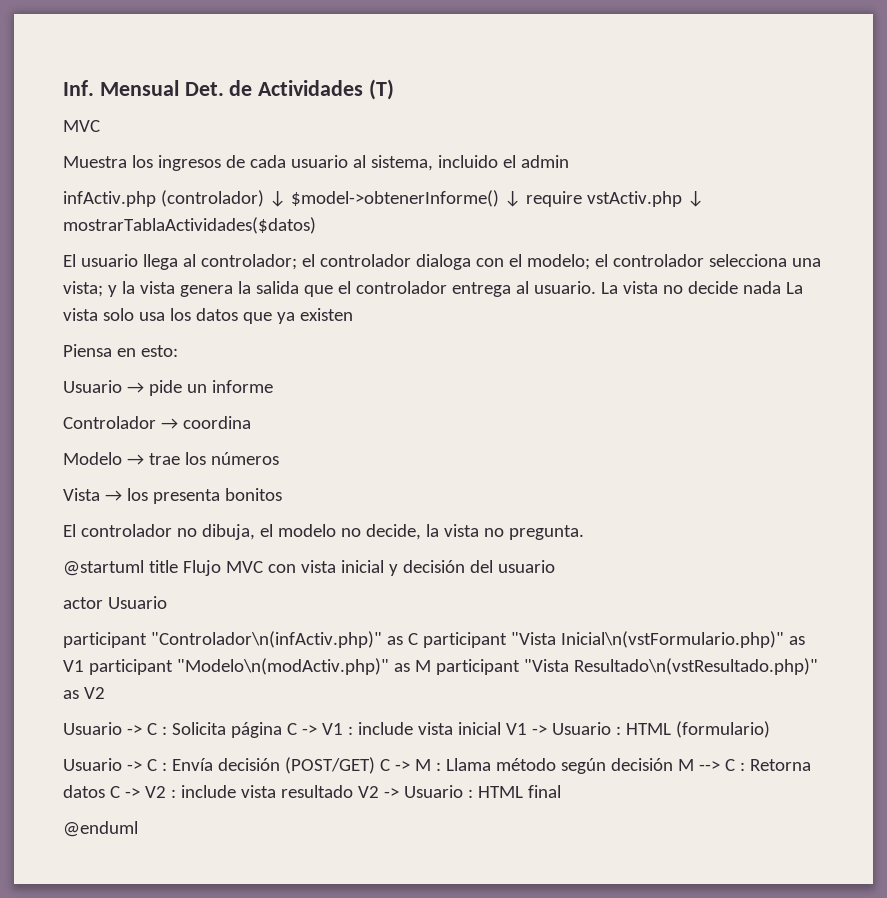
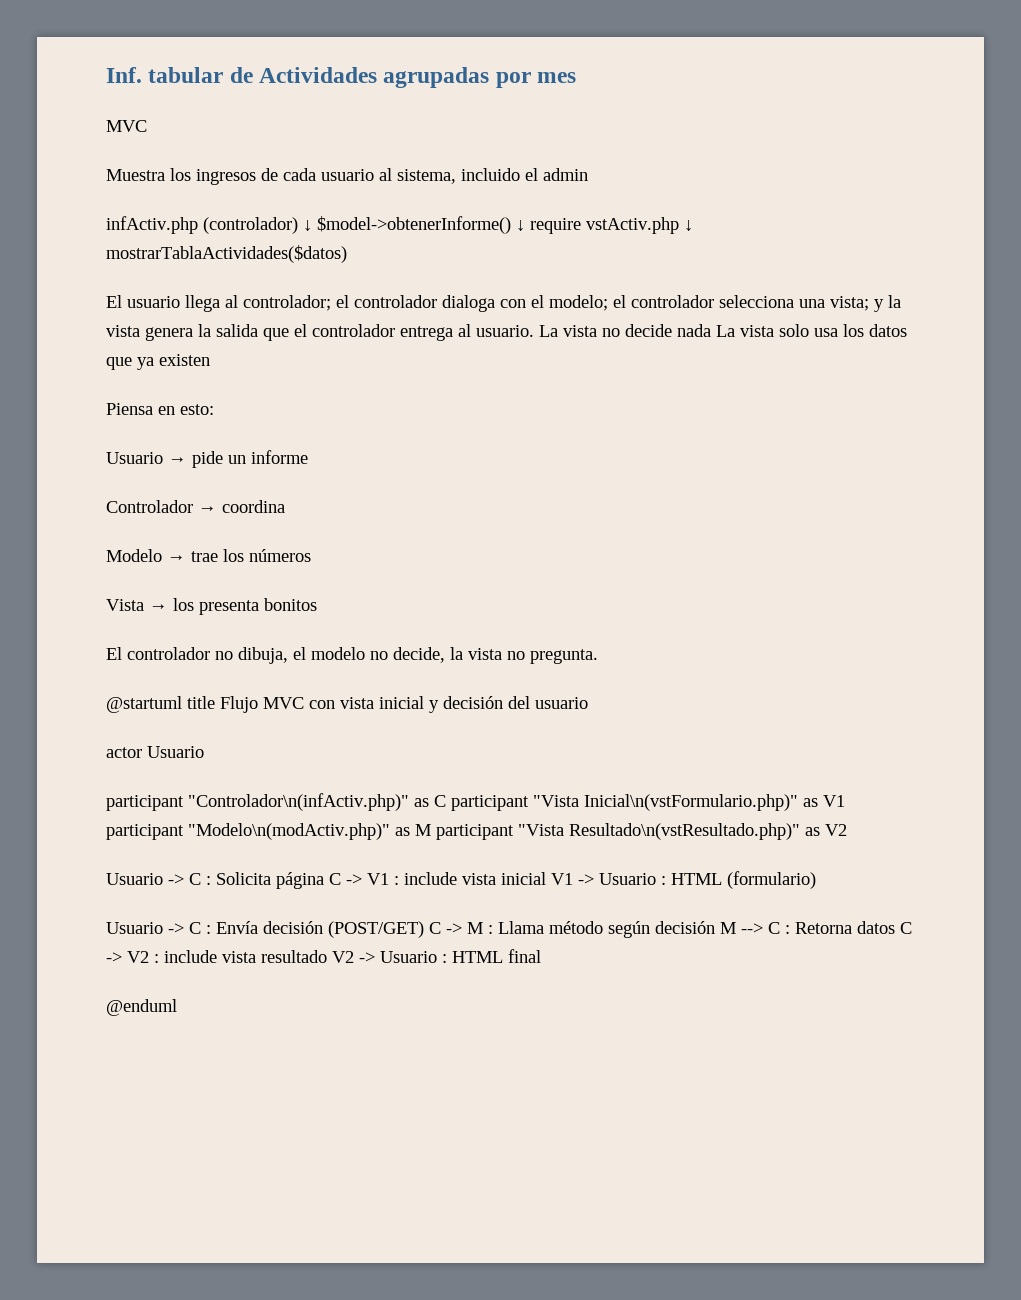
[99,79,395,100] Mensual Det. de Actividades (T) -> [148,67,577,88] tabular de Actividades agrupadas por mes

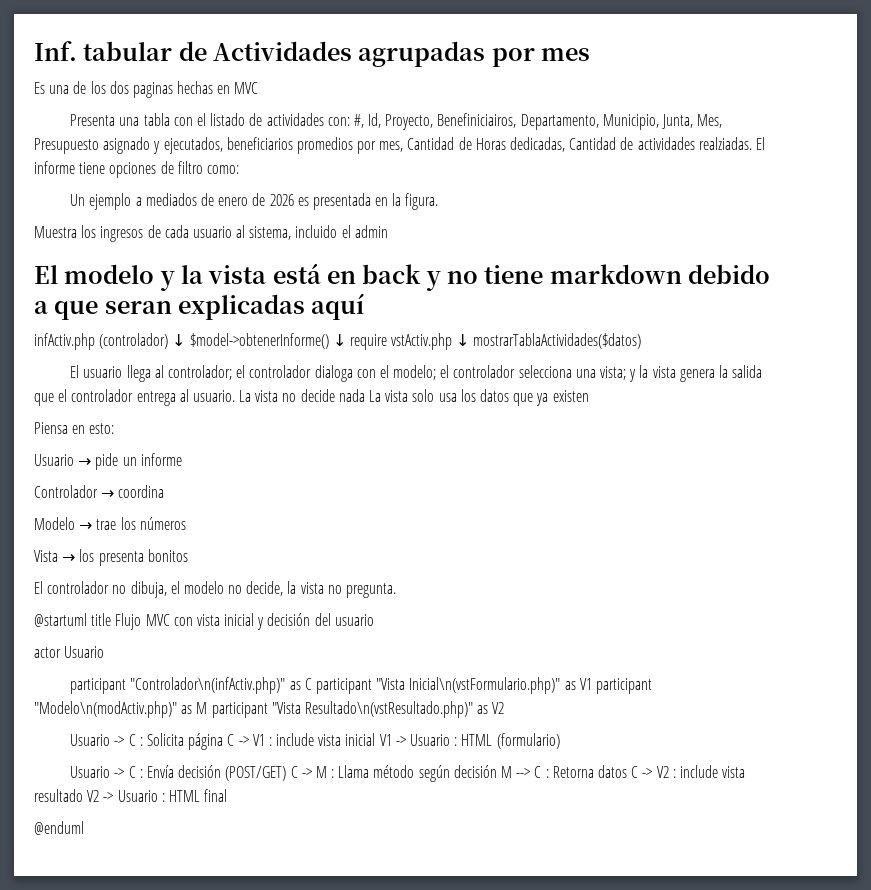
[106,120,147,132] MVC -> [34,81,259,98] [70,113,723,130] [34,137,765,154] [34,161,239,178] [70,193,439,210] Es una de los dos paginas hechas en MVC // Presenta una tabla con el listado de actividades con: #, Id, Proyecto, Benefiniciairos, Departamento, Municipio, Junta, Mes, Presupuesto asignado y ejecutados, beneficiarios promedios por mes, Cantidad de Horas dedicadas, Cantidad de actividades realziadas. El informe tiene opciones de filtro como: // Un ejemplo a mediados de enero de 2026 es presentada en la figura.
(588, 174) none -> [34,263,771,291] [34,293,365,320] // El modelo y la vista está en back y no tiene markdown debido a que seran explicadas aquí

